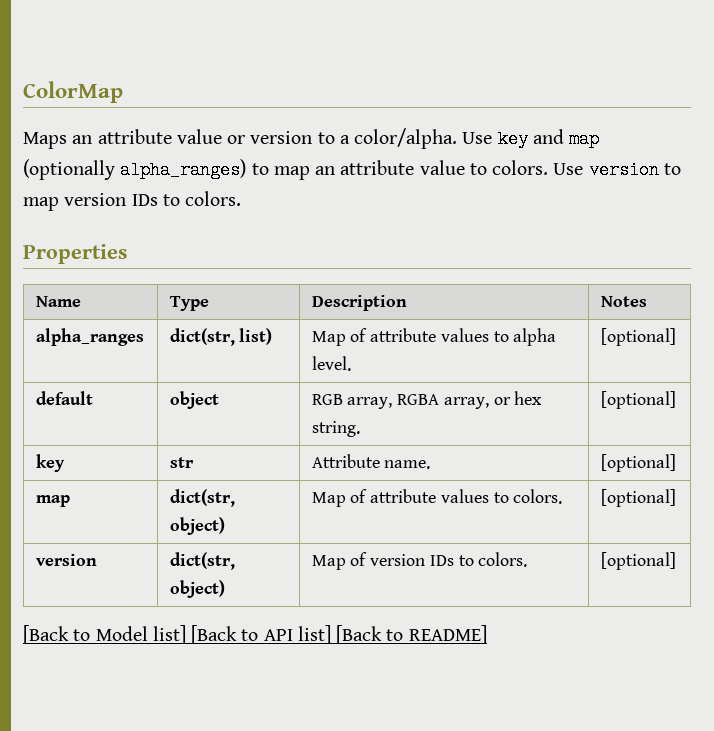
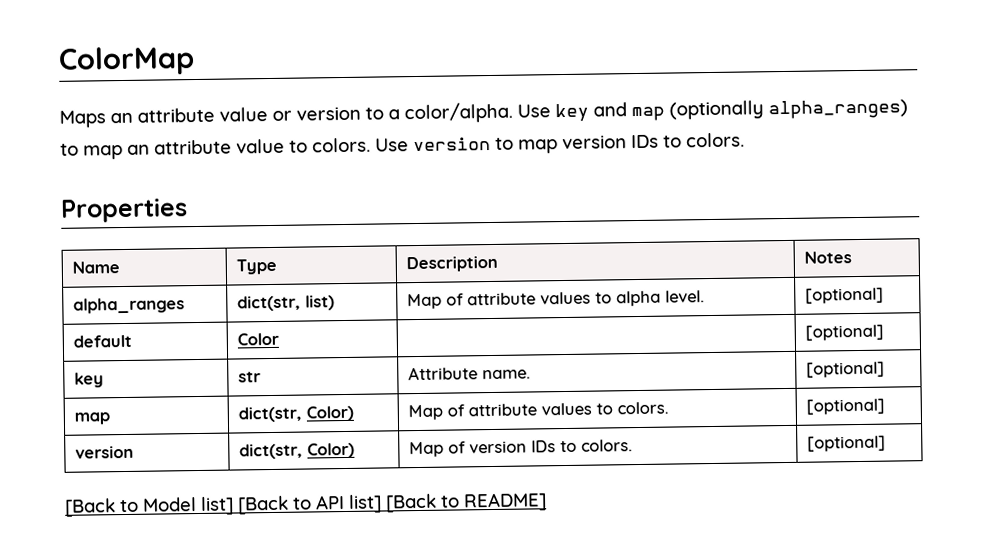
[169,391,219,409] [311,391,543,409] [311,421,360,437] object | RGB array, RGBA array, or hex string. -> [237,332,280,346] Color |
[169,517,225,535] object) -> [306,405,355,422] Color)
[169,580,225,598] object) -> [307,442,356,459] Color)

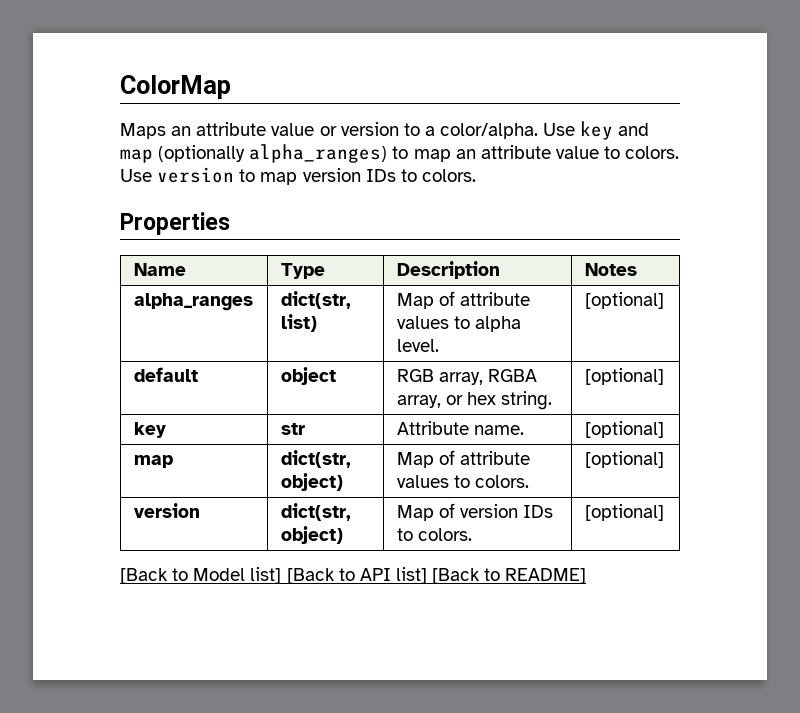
[237,332,280,346] Color | -> [280,367,336,385] [396,369,537,385] [396,391,553,410] object | RGB array, RGBA array, or hex string.
[306,405,355,422] Color) -> [280,473,343,491] object)
[307,442,356,459] Color) -> [280,526,343,544] object)

